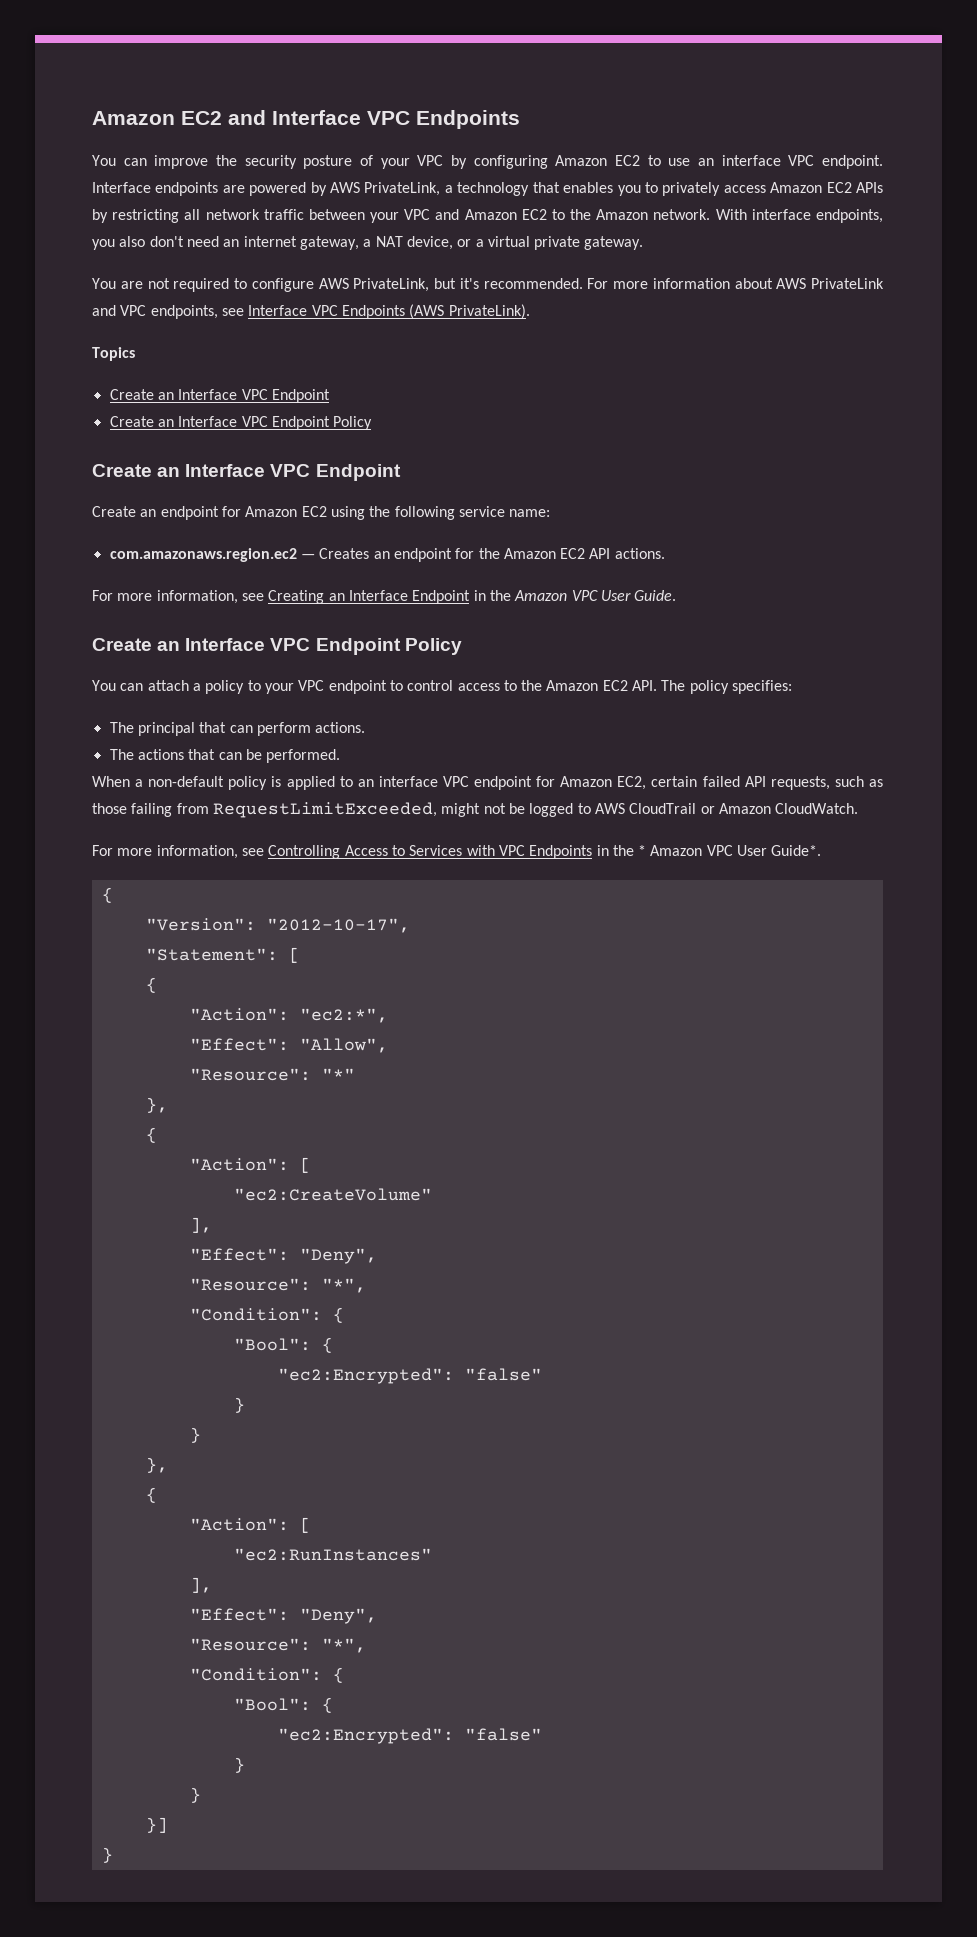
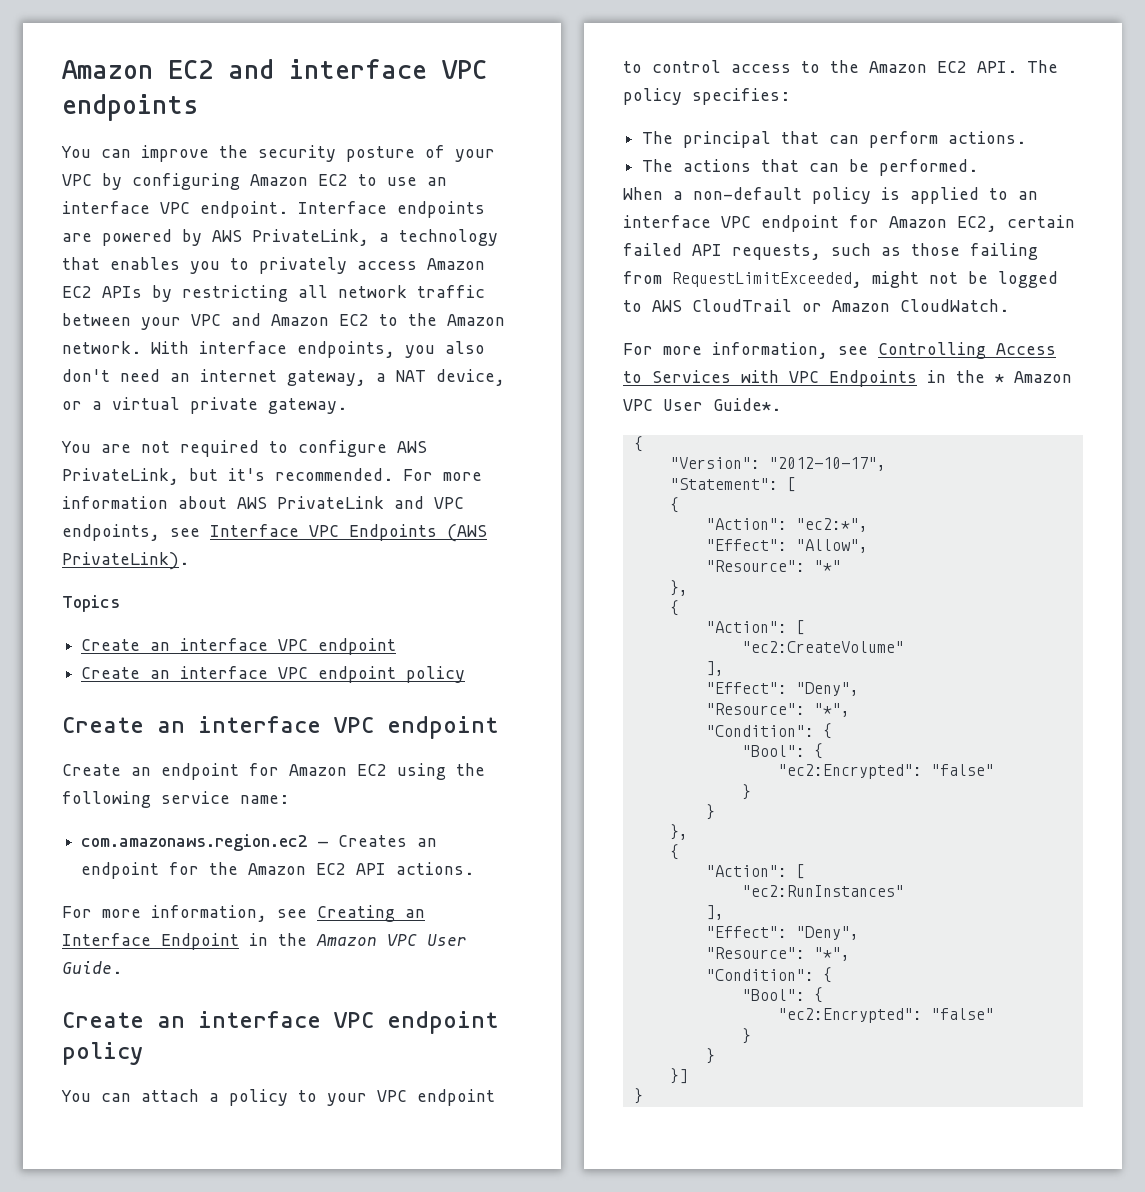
[272,110,520,129] Interface VPC Endpoints -> [289,59,487,79] [62,94,199,121] interface VPC endpoints
[178,389,330,403] [109,416,373,430] [92,464,401,481] Interface VPC Endpoint // Create an Interface VPC Endpoint Policy // Create an Interface VPC Endpoint -> [180,638,397,655] [81,666,466,683] [62,716,498,739] interface VPC endpoint // Create an interface VPC endpoint policy // Create an interface VPC endpoint
[185,638,462,655] Interface VPC Endpoint Policy -> [198,1011,498,1034] [62,1042,143,1065] interface VPC endpoint policy

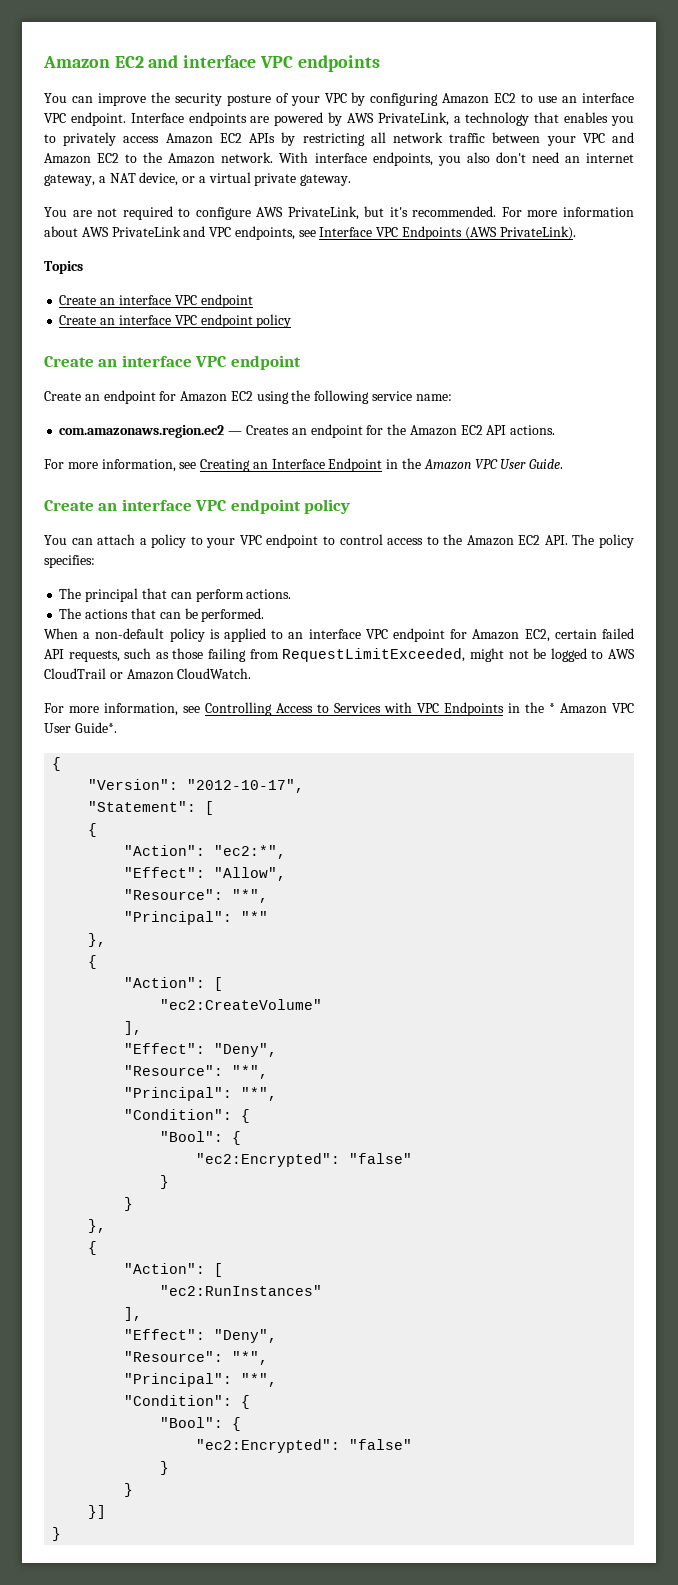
(805, 566) none -> [232,889,269,903] [124,911,233,925] "*", // "Principal":
(850, 710) none -> [124,1087,278,1101] // "Principal": "*",
(850, 954) none -> [124,1373,278,1387] // "Principal": "*",

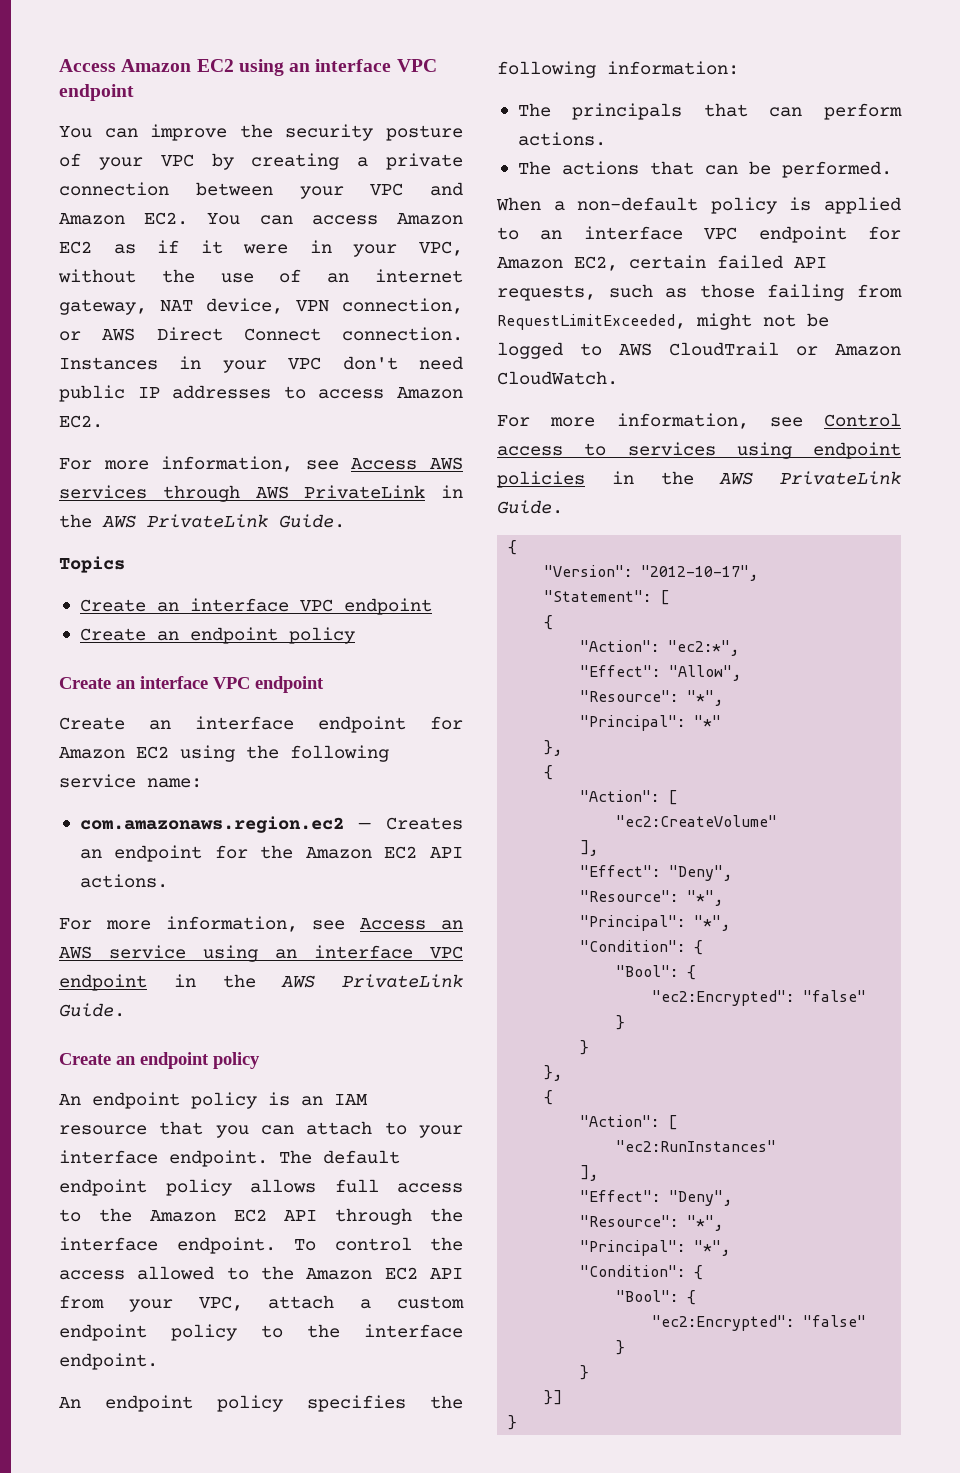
[43,55,380,72] Amazon EC2 and interface VPC endpoints -> [59,59,437,76] [59,84,134,101] Access Amazon EC2 using an interface VPC endpoint
[370,93,634,106] [44,112,634,126] [44,132,486,146] configuring Amazon EC2 to use an interface VPC endpoint. Interface endpoints are powered by AWS PrivateLink, a technology that enables you to privately access Amazon EC2 APIs by restricting all network traffic -> [251,153,463,170] [59,182,169,196] creating a private connection
[97,152,559,166] EC2 to the Amazon network. With interface endpoints, you also don't need -> [144,212,463,225] [59,240,463,257] [58,269,302,283] EC2. You can access Amazon EC2 as if it were in your VPC, without the use of
[98,176,106,183] a -> (147, 307) none
[182,172,352,186] [44,206,635,220] [44,226,576,240] or a virtual private gateway. // You are not required to configure AWS PrivateLink, but it's recommended. For more information about AWS PrivateLink and VPC endpoints, see Interface VPC Endpoints (AWS PrivateLink). -> [296,298,463,314] [59,327,463,341] [59,356,463,373] [59,385,463,402] [59,415,103,428] [59,456,463,472] [59,485,463,502] [59,514,345,528] VPN connection, or AWS Direct Connect connection. Instances in your VPC don't need public IP addresses to access Amazon EC2. // For more information, see Access AWS services through AWS PrivateLink in the AWS PrivateLink Guide.
[118,315,197,325] interface VPC -> (179, 636) none
(100, 397) none -> [195,716,294,730] interface
[200,458,527,472] Creating an Interface Endpoint in the Amazon VPC User -> [360,918,463,930] [59,945,463,962] [59,974,463,991] Access an AWS service using an interface VPC endpoint in the AWS PrivateLink
[121,499,351,514] [44,534,383,548] interface VPC endpoint policy // You can attach a policy to your VPC endpoint to control -> [140,1052,260,1069] [59,1092,368,1109] [59,1121,463,1138] [59,1150,400,1167] [59,1179,379,1196] endpoint policy // An endpoint policy is an IAM resource that you can attach to your interface endpoint. The default endpoint policy allows full
[544,534,634,548] [44,555,95,568] [59,588,139,602] API. The policy specifies: // The principal -> [284,1208,463,1225] [59,1237,463,1254] [59,1266,463,1280] [59,1295,464,1312] [59,1324,463,1341] [59,1353,158,1370] [59,1395,463,1412] [497,61,739,78] [517,103,683,120] API through the interface endpoint. To control the access allowed to the Amazon EC2 API from your VPC, attach a custom endpoint policy to the interface endpoint. // An endpoint policy specifies the following information: // The principals
[205,702,634,716] [44,722,117,733] Controlling Access to Services with VPC Endpoints in the * Amazon VPC User Guide*. -> [824,413,901,427] [497,442,901,459] [497,471,901,488] [497,500,563,514] Control access to services using endpoint policies in the AWS PrivateLink Guide.

